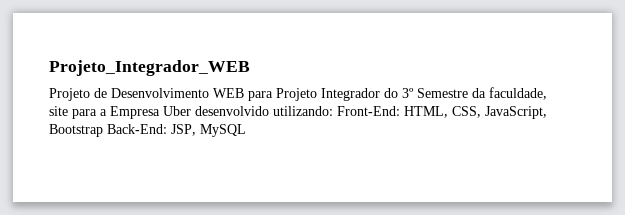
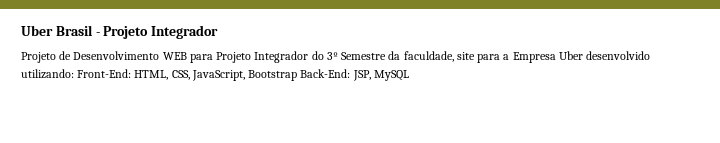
[49,60,250,76] Projeto_Integrador_WEB -> [21,25,219,39] Uber Brasil - Projeto Integrador

